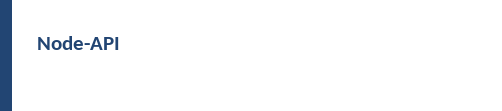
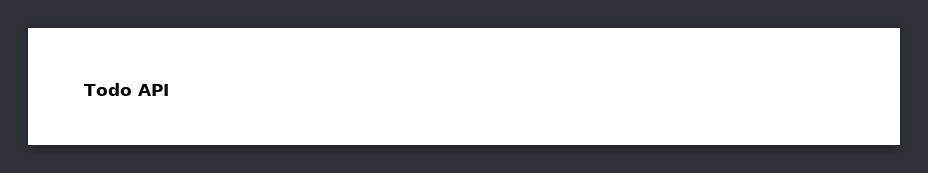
[37,36,120,50] Node-API -> [84,83,169,96] Todo API

